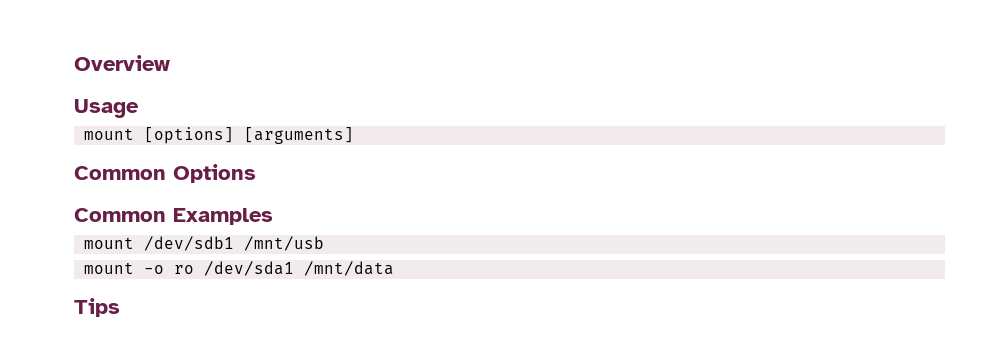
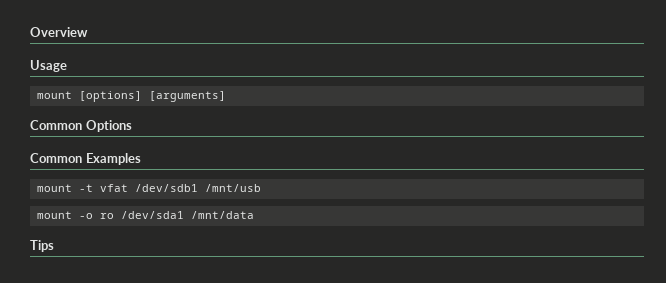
(134, 243) none -> [78,184,128,192] -t vfat

